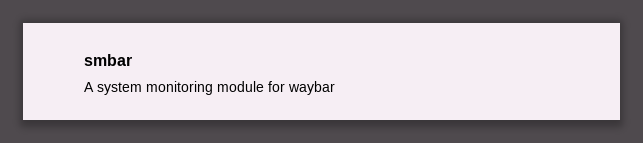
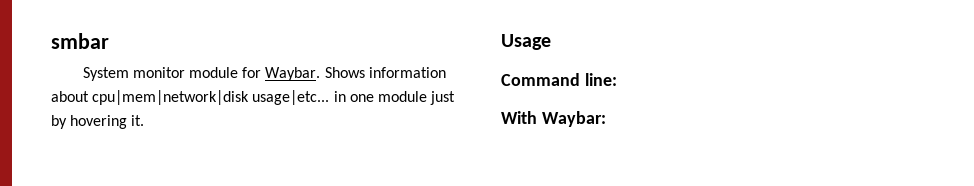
[84,81,335,95] A system monitoring module for waybar -> [82,67,446,81] [51,90,456,105] [51,115,145,129] [501,34,551,50] [501,73,617,86] [501,111,606,127] System monitor module for Waybar. Shows information about cpu|mem|network|disk usage|etc... in one module just by hovering it. // Usage // Command line: // With Waybar:

